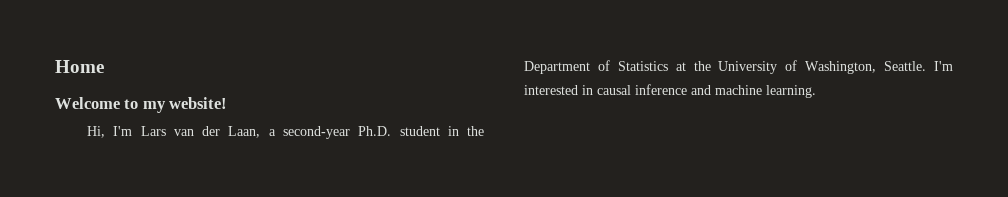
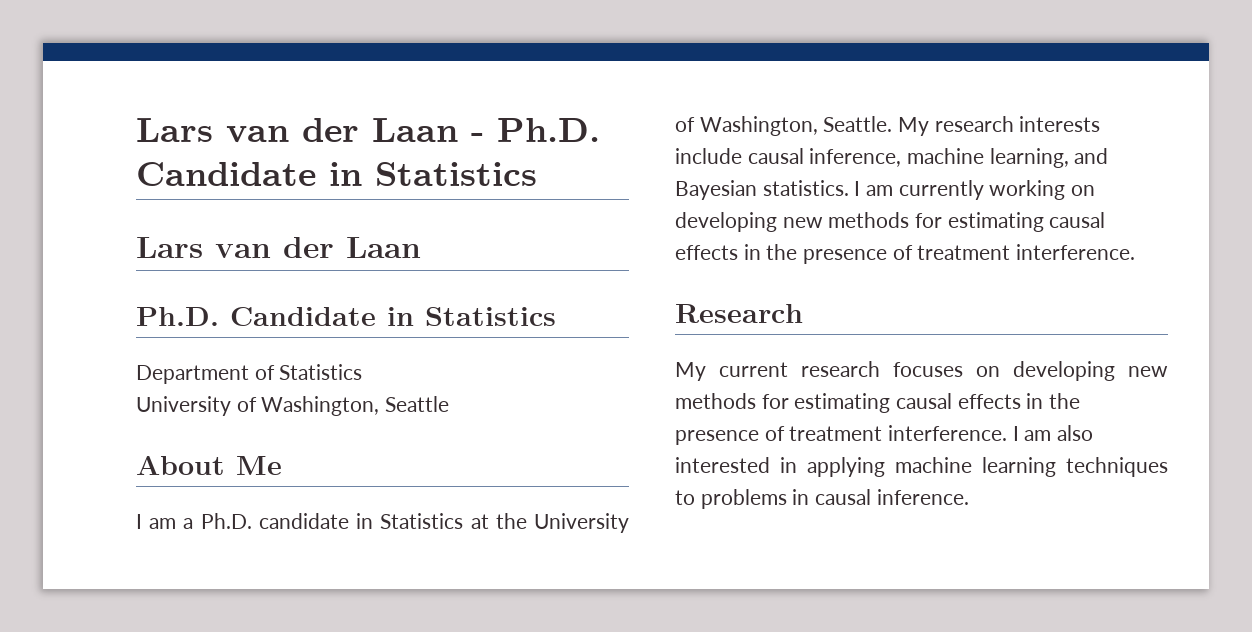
[55,60,104,73] [55,97,228,113] [87,126,484,139] [524,60,610,74] Home // Welcome to my website! // Hi, I'm Lars van der Laan, a second-year Ph.D. student in the Department of -> [136,118,600,143] [136,162,537,186] [136,237,421,258] [136,307,556,326] [136,364,363,384] [136,396,450,416] [136,456,282,475] [136,513,374,529] Lars van der Laan - Ph.D. Candidate in Statistics // Lars van der Laan // Ph.D. Candidate in Statistics // Department of Statistics // University of Washington, Seattle // About Me // I am a Ph.D. candidate in
[934,61,953,71] [524,84,816,98] I'm interested in causal inference and machine learning. -> [898,116,1101,136] [675,148,1109,168] [675,180,1096,200] [675,212,1106,232] [675,244,1136,264] [675,304,803,323] [675,361,1168,381] [675,393,1081,413] [675,425,1094,445] [675,457,1168,477] [675,489,969,509] My research interests include causal inference, machine learning, and Bayesian statistics. I am currently working on developing new methods for estimating causal effects in the presence of treatment interference. // Research // My current research focuses on developing new methods for estimating causal effects in the presence of treatment interference. I am also interested in applying machine learning techniques to problems in causal inference.

